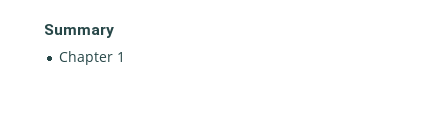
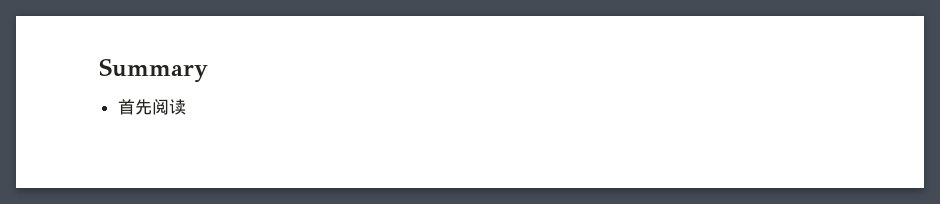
[58,51,125,65] Chapter 1 -> [117,99,186,115] 首先阅读

